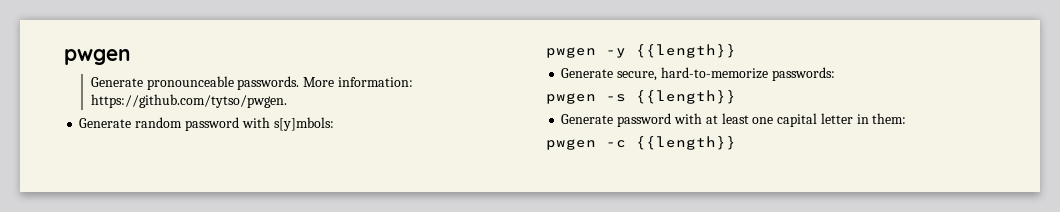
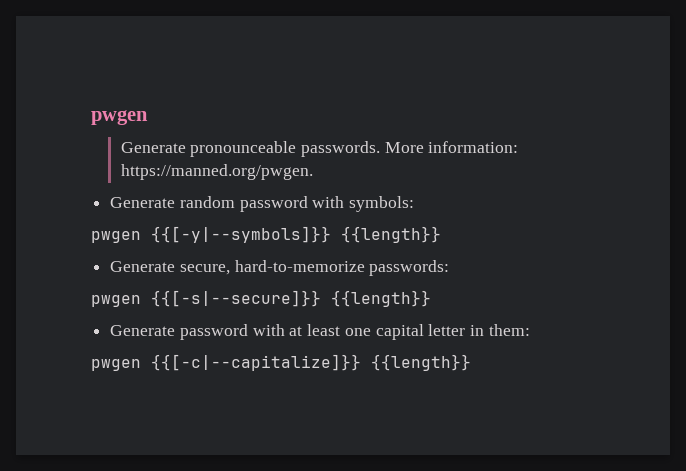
[90,94,287,108] https://github.com/tytso/pwgen. -> [120,164,313,180] https://manned.org/pwgen.
[273,117,334,131] [546,47,626,58] s[y]mbols: // pwgen -y -> [349,196,415,212] [91,226,331,243] symbols: // pwgen {{[-y|--symbols]}}
[606,94,626,102] -s -> [151,290,321,307] {{[-s|--secure]}}
[606,140,626,148] -c -> [151,354,361,371] {{[-c|--capitalize]}}

